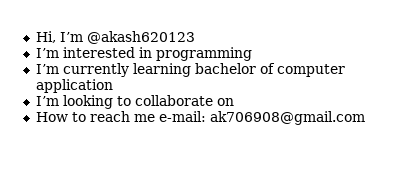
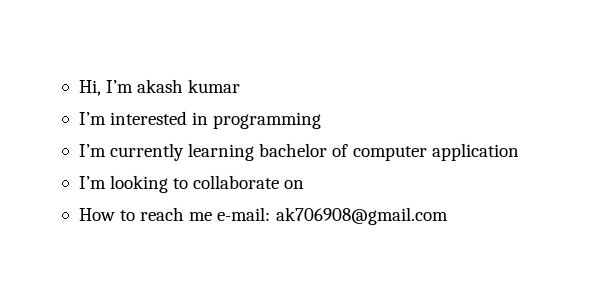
[86,31,195,44] @akash620123 -> [137,79,241,93] akash kumar

